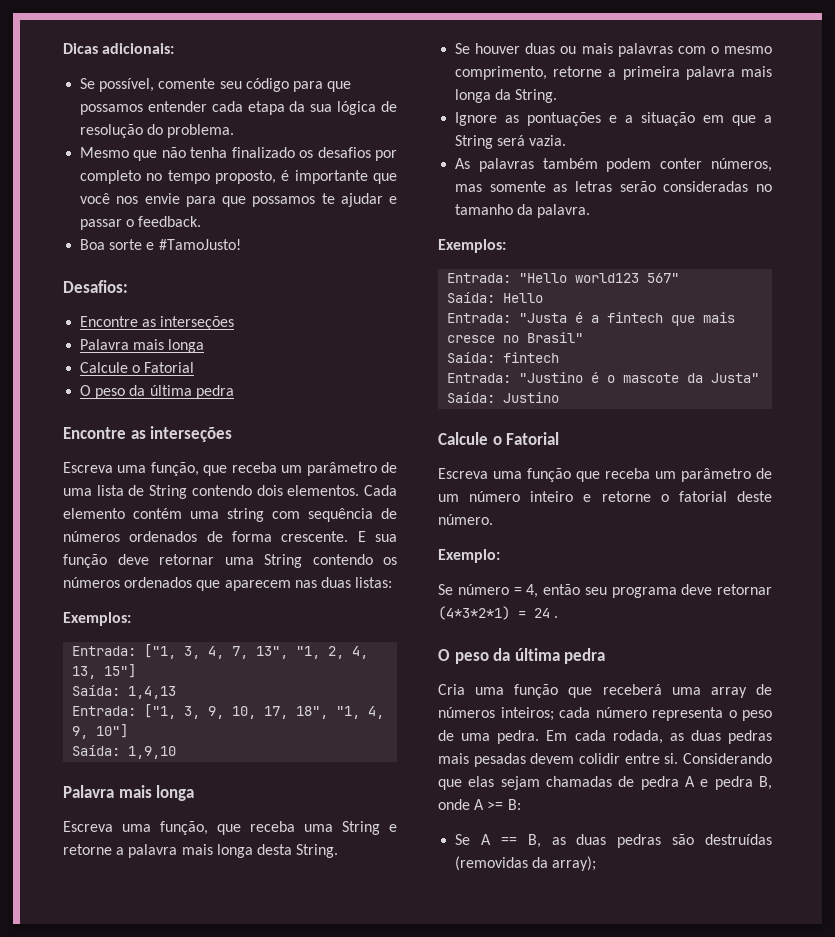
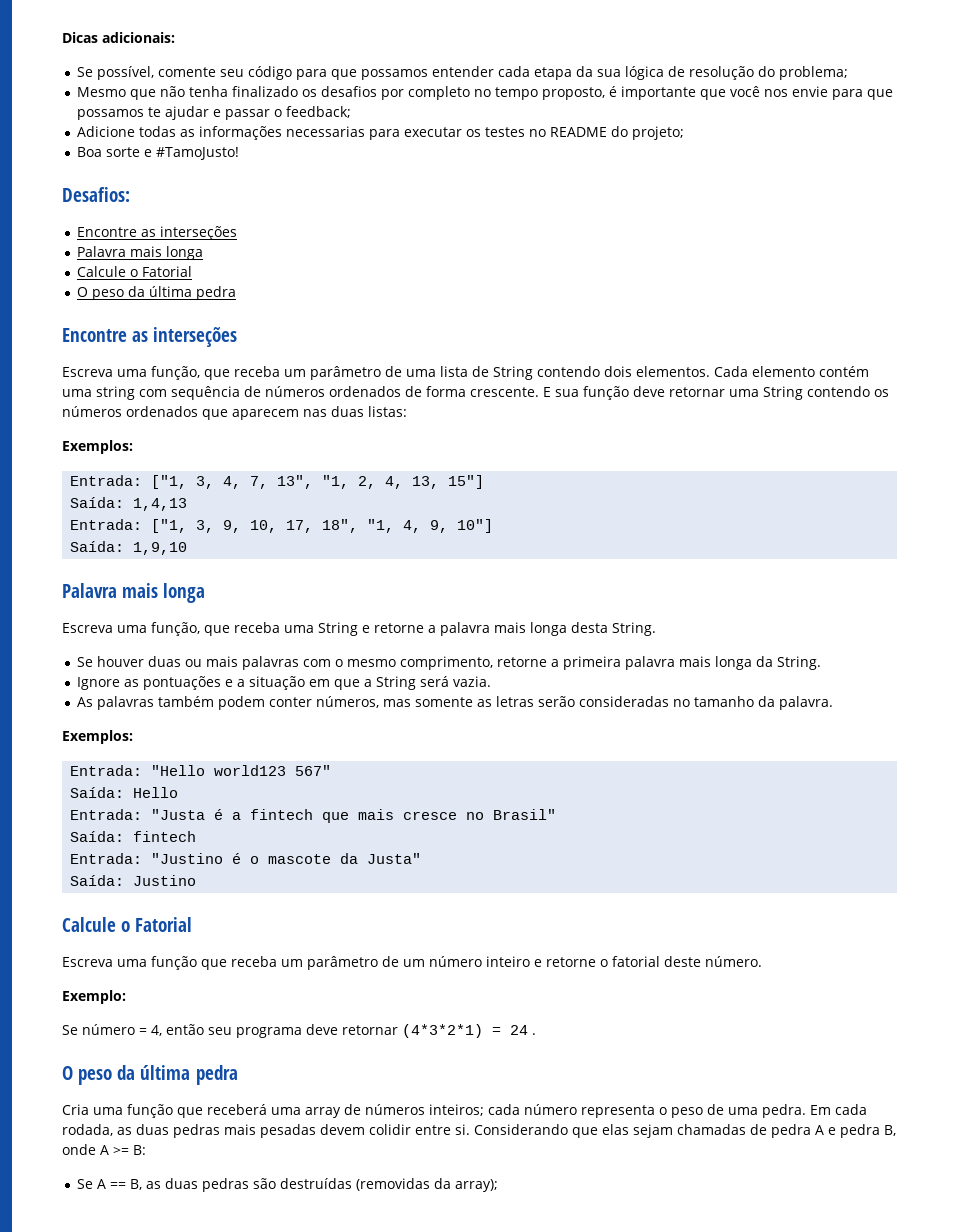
[167,124,235,138] problema. -> [779,66,849,80] problema;
[138,216,202,227] feedback. -> [286,106,352,118] [77,126,685,140] feedback; // Adicione todas as informações necessarias para executar os testes no README do projeto;

